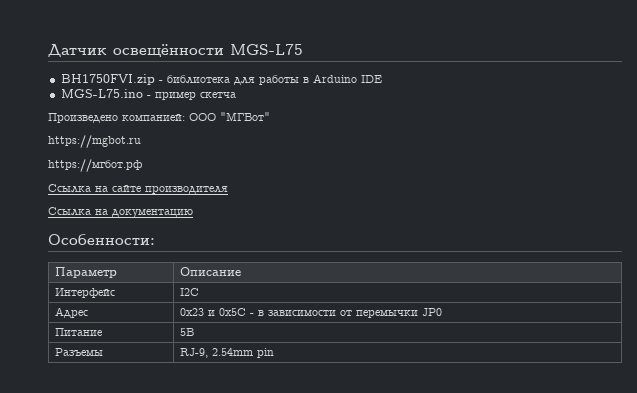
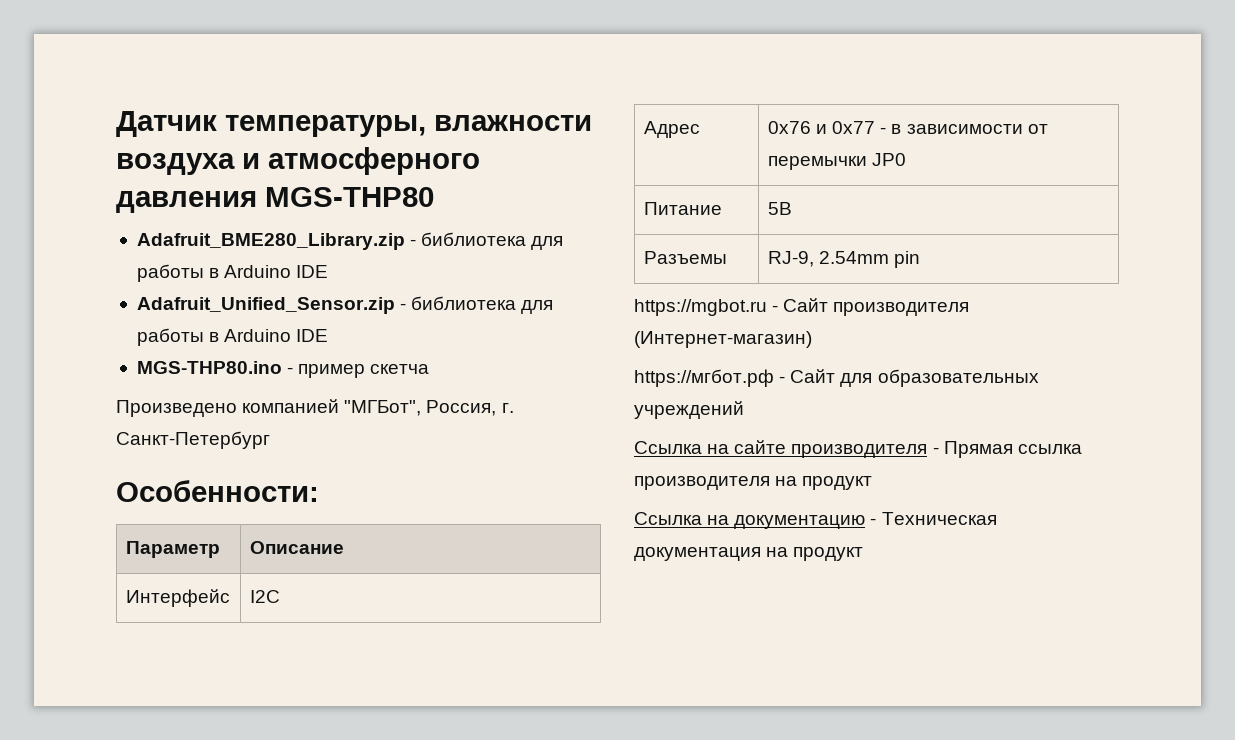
[113,44,303,57] [60,74,382,85] [60,89,236,100] [48,112,270,123] [48,135,141,148] [48,159,142,172] [48,184,228,194] [48,207,193,218] освещённости MGS-L75 // BH1750FVI.zip - библиотека для работы в Arduino IDE // MGS-L75.ino - пример скетча // Произведено компанией: ООО "МГБот" // https://mgbot.ru // https://мгбот.рф // Ссылка на сайте производителя // Ссылка на документацию -> [225,115,592,137] [116,147,480,175] [116,187,434,213] [136,232,564,250] [136,264,329,282] [136,296,554,314] [136,328,329,346] [136,361,430,378] [116,399,514,417] [116,431,270,449] температуры, влажности воздуха и атмосферного давления MGS-THP80 // Adafruit_BME280_Library.zip - библиотека для работы в Arduino IDE // Adafruit_Unified_Sensor.zip - библиотека для работы в Arduino IDE // MGS-THP80.ino - пример скетча // Произведено компанией "МГБот", Россия, г. Санкт-Петербург
[180,308,247,316] 0x23 и 0x5C -> [767,121,876,134] 0x76 и 0x77
(275, 353) none -> [634,298,970,316] [634,331,812,348] [634,369,1039,387] [634,401,744,419] [634,440,1082,458] [634,476,873,490] [634,512,997,529] [634,547,864,561] // https://mgbot.ru - Сайт производителя (Интернет-магазин) // https://мгбот.рф - Сайт для образовательных учреждений // Ссылка на сайте производителя - Прямая ссылка производителя на продукт // Ссылка на документацию - Техническая документация на продукт

